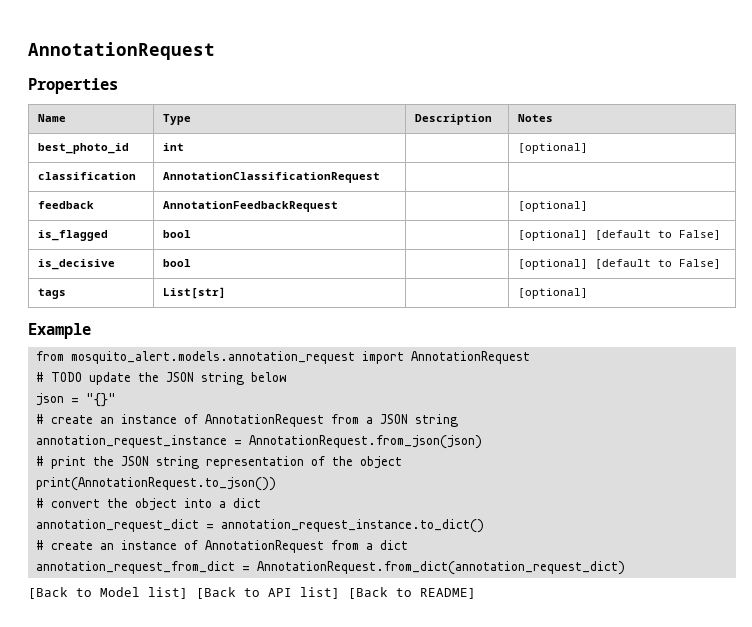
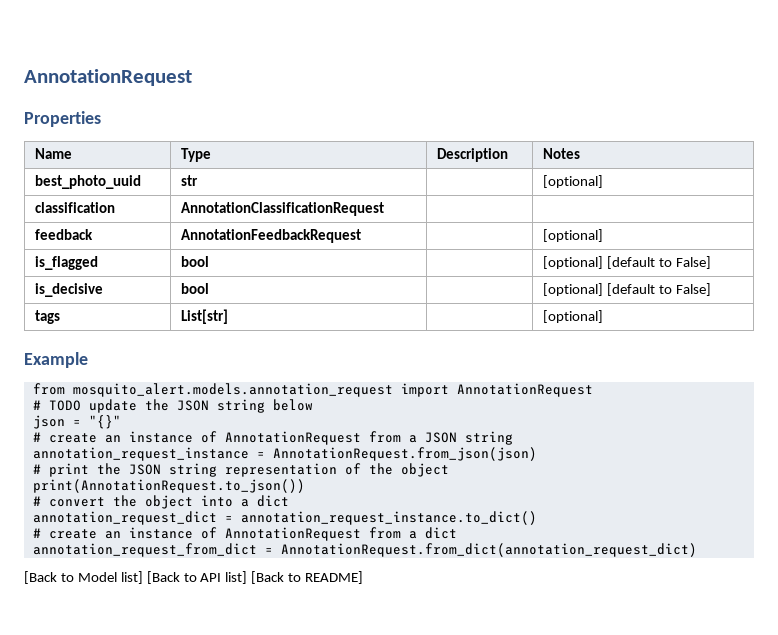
[37,143,129,154] [162,143,184,151] best_photo_id | int -> [34,175,141,189] [180,175,198,186] best_photo_uuid | str

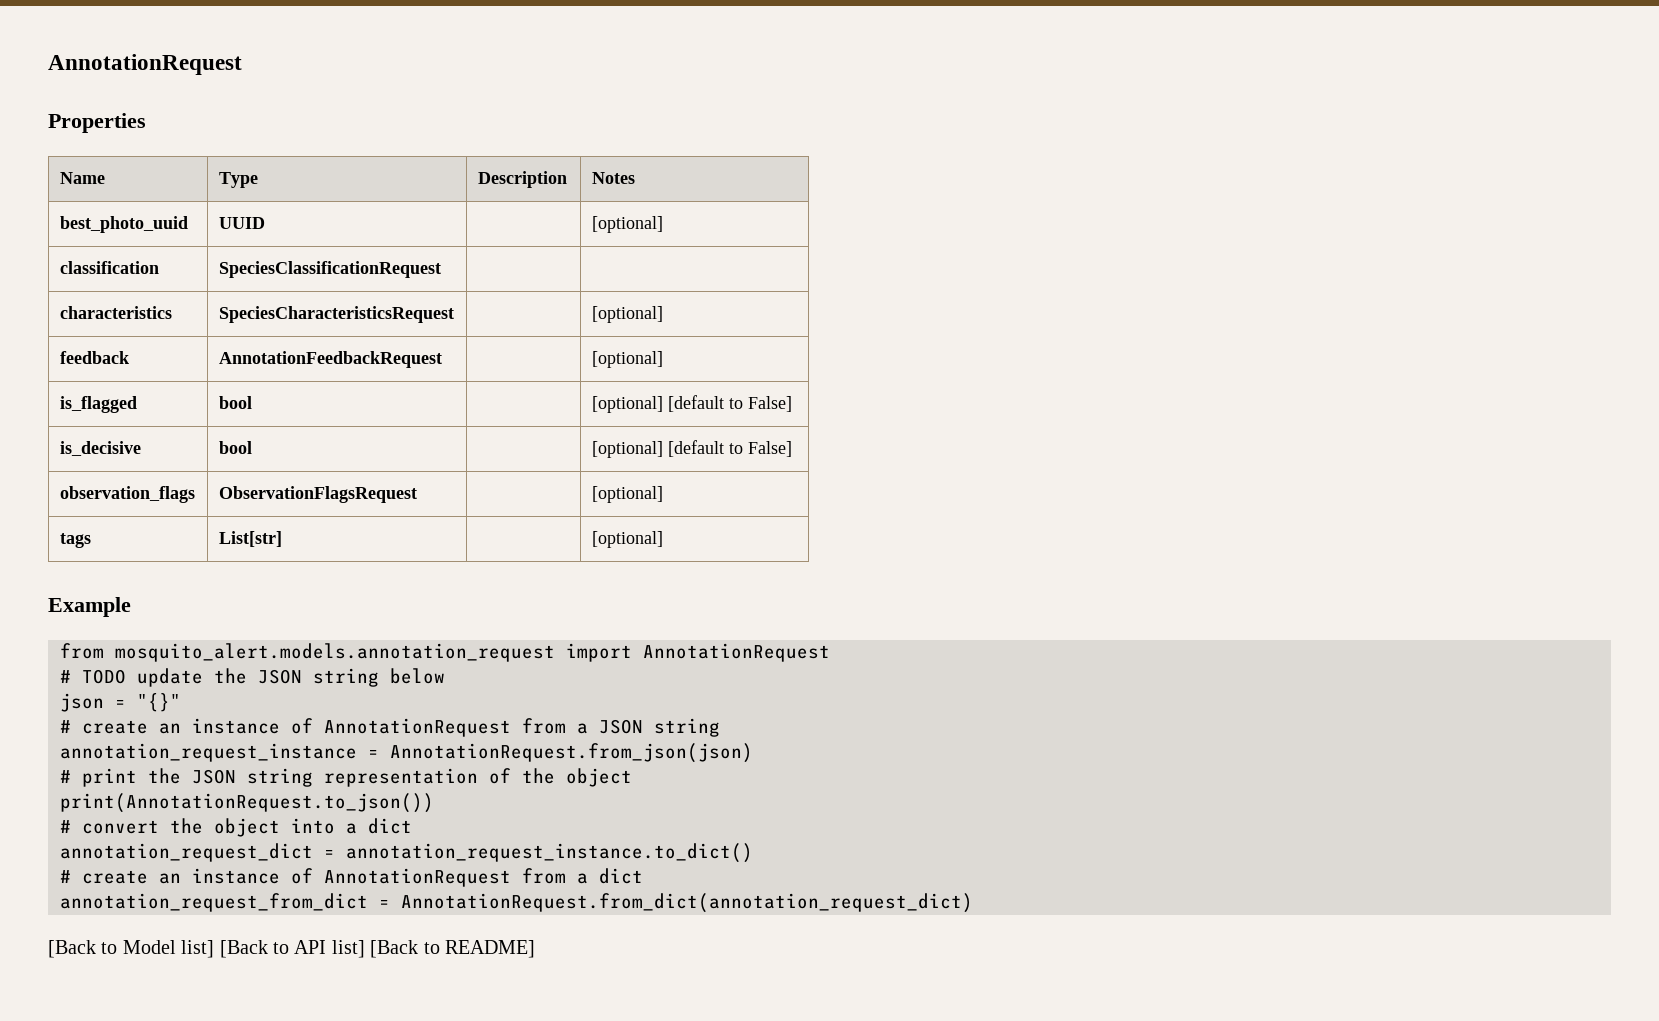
[180,175,198,186] str -> [218,217,265,229] UUID
[180,202,384,216] AnnotationClassificationRequest | | -> [218,261,441,278] [59,306,172,319] [218,306,454,323] [591,306,663,323] SpeciesClassificationRequest | | // characteristics | SpeciesCharacteristicsRequest | | [optional]
(711, 289) none -> [59,486,195,503] [218,486,417,503] [591,486,663,503] // observation_flags | ObservationFlagsRequest | | [optional]

